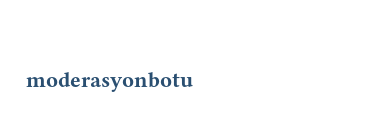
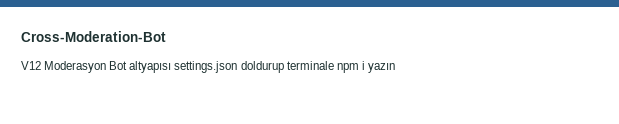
[26,72,193,92] moderasyonbotu -> [21,31,166,42] [21,61,395,73] Cross-Moderation-Bot // V12 Moderasyon Bot altyapısı settings.json doldurup terminale npm i yazın

